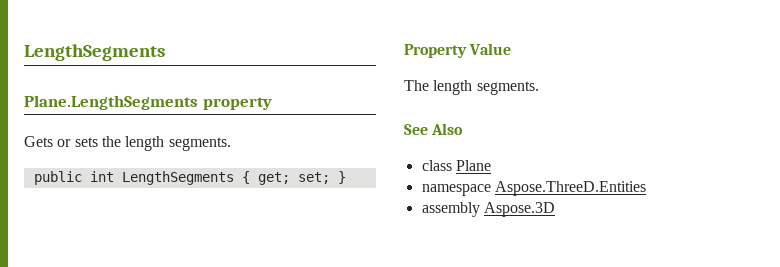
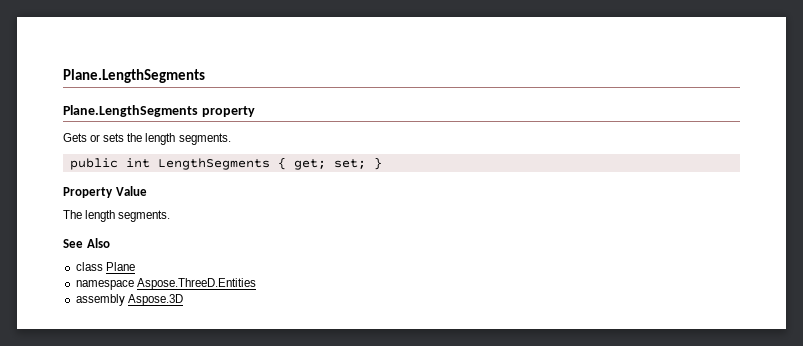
[24,44,165,61] LengthSegments -> [63,69,205,83] Plane.LengthSegments

